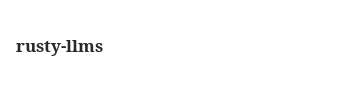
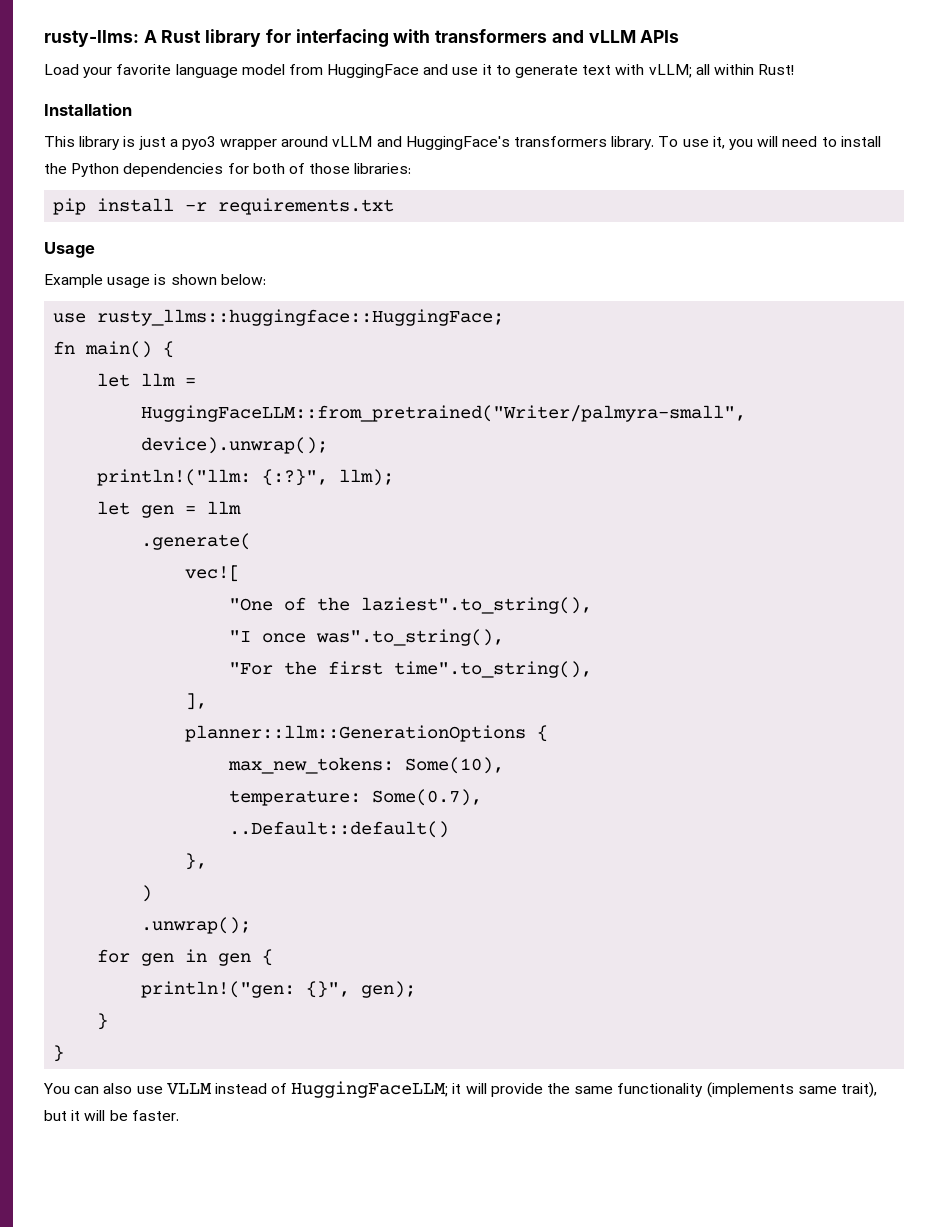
[16,40,103,56] rusty-llms -> [44,29,680,47] [44,64,795,78] [44,103,132,116] [44,136,881,150] [44,163,412,177] [53,198,395,215] [44,242,95,258] [44,274,266,288] [53,309,505,326] [53,341,175,358] [97,373,197,387] [141,405,747,422] [141,437,329,454] [97,469,395,486] [97,501,242,518] [141,533,252,550] [185,565,241,582] [229,597,593,614] [229,629,505,646] [229,661,593,678] [185,693,208,710] [185,725,549,742] [228,757,505,774] [229,789,483,806] [229,821,450,838] [185,853,208,870] [141,885,153,902] [141,917,252,934] [97,949,274,966] [141,981,417,998] [97,1013,109,1030] [53,1045,65,1062] [43,1081,877,1098] [44,1110,179,1121] rusty-llms: A Rust library for interfacing with transformers and vLLM APIs // Load your favorite language model from HuggingFace and use it to generate text with vLLM; all within Rust! // Installation // This library is just a pyo3 wrapper around vLLM and HuggingFace's transformers library. To use it, you will need to install the Python dependencies for both of those libraries: // pip install -r requirements.txt // Usage // Example usage is shown below: // use rusty_llms::huggingface::HuggingFace; // fn main() { // let llm = // HuggingFaceLLM::from_pretrained("Writer/palmyra-small", device).unwrap(); // println!("llm: {:?}", llm); // let gen = llm // .generate( // vec![ // "One of the laziest".to_string(), // "I once was".to_string(), // "For the first time".to_string(), // ], // planner::llm::GenerationOptions { // max_new_tokens: Some(10), // temperature: Some(0.7), // ..Default::default() // }, // ) // .unwrap(); // for gen in gen { // println!("gen: {}", gen); // } // } // You can also use VLLM instead of HuggingFaceLLM; it will provide the same functionality (implements same trait), but it will be faster.

